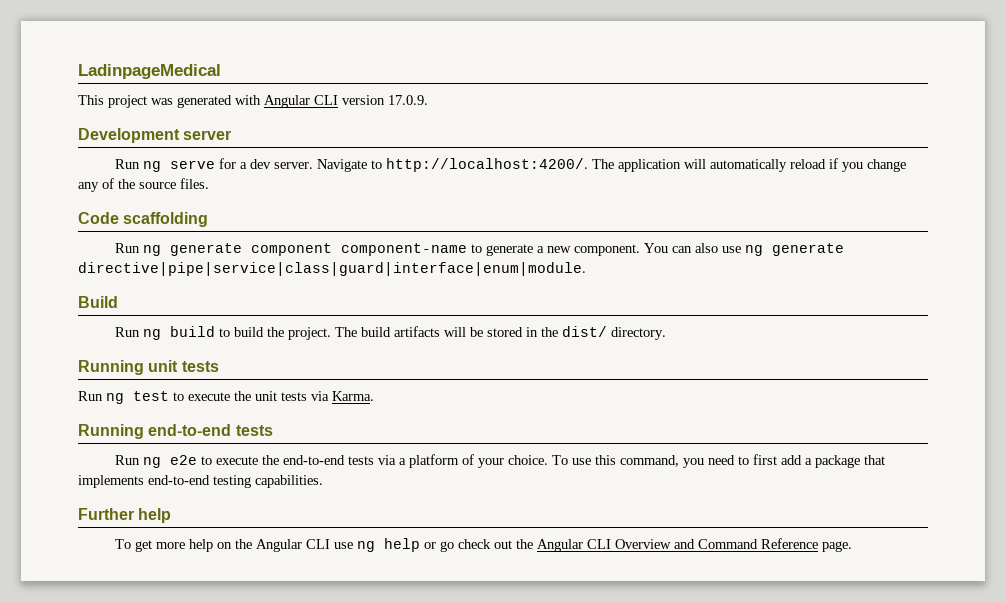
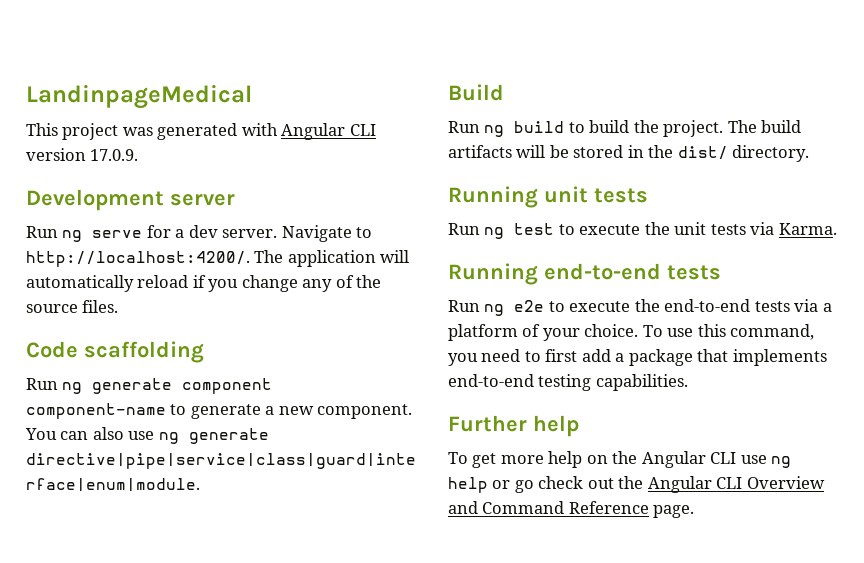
[78,64,221,79] LadinpageMedical -> [26,84,252,109] LandinpageMedical

